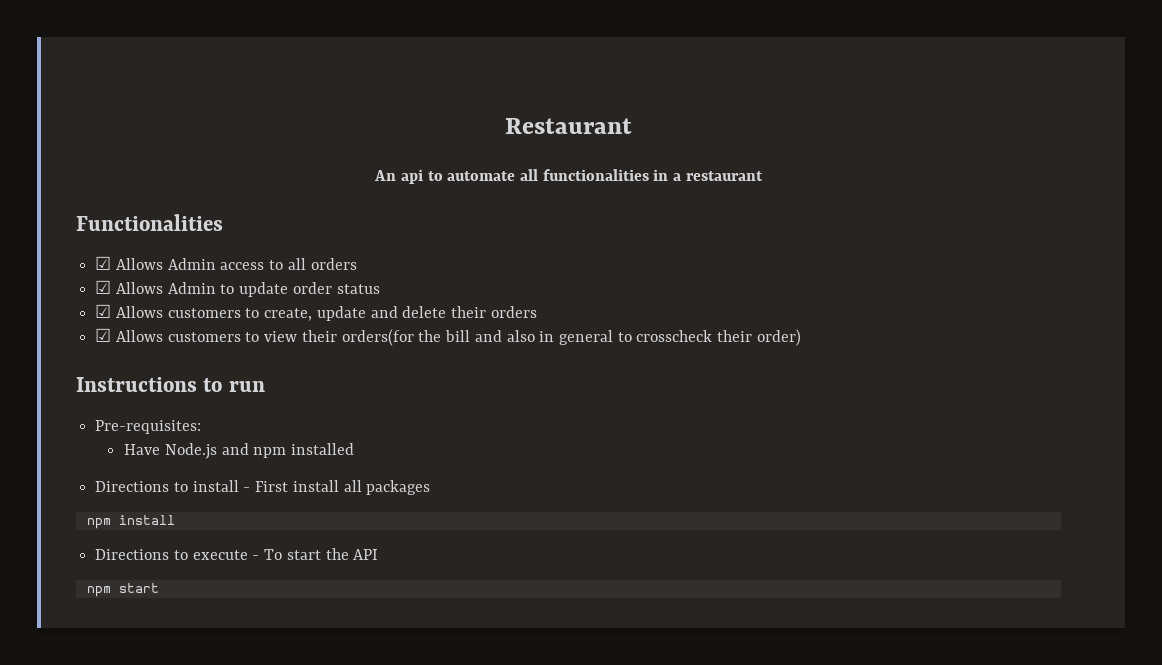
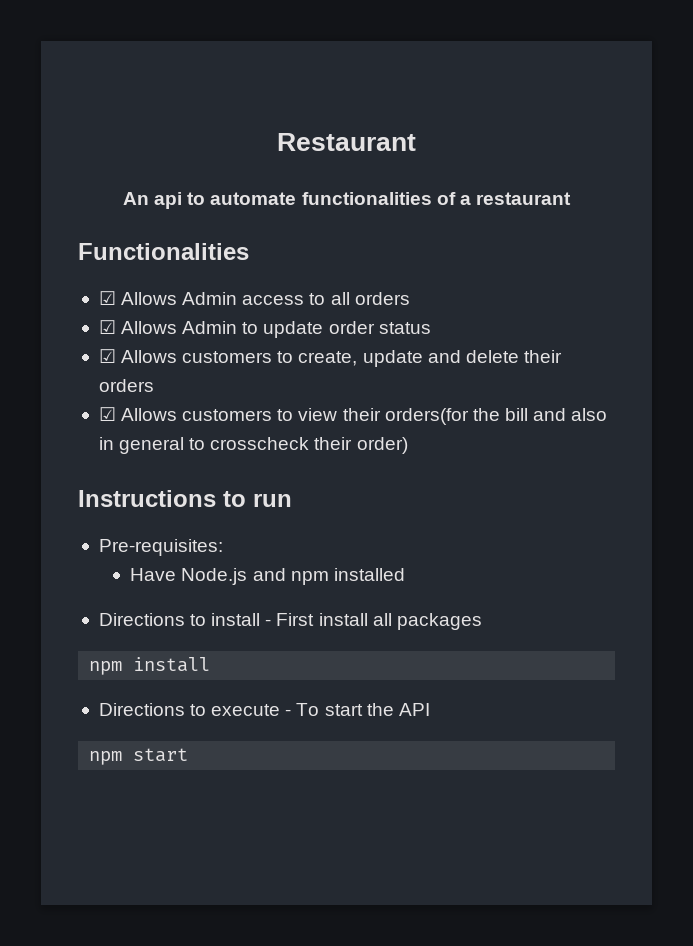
[520,169,669,181] all functionalities in -> [301,192,456,205] functionalities of

